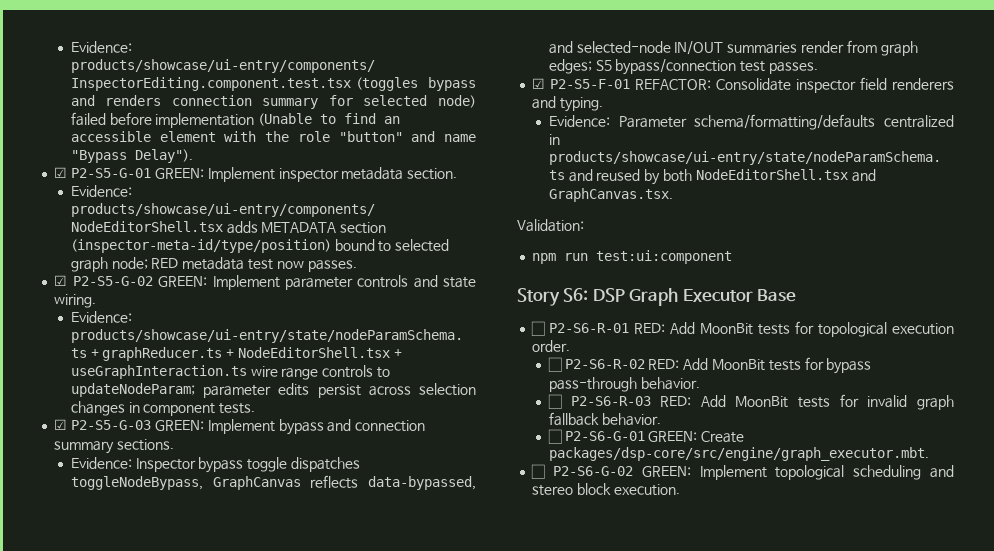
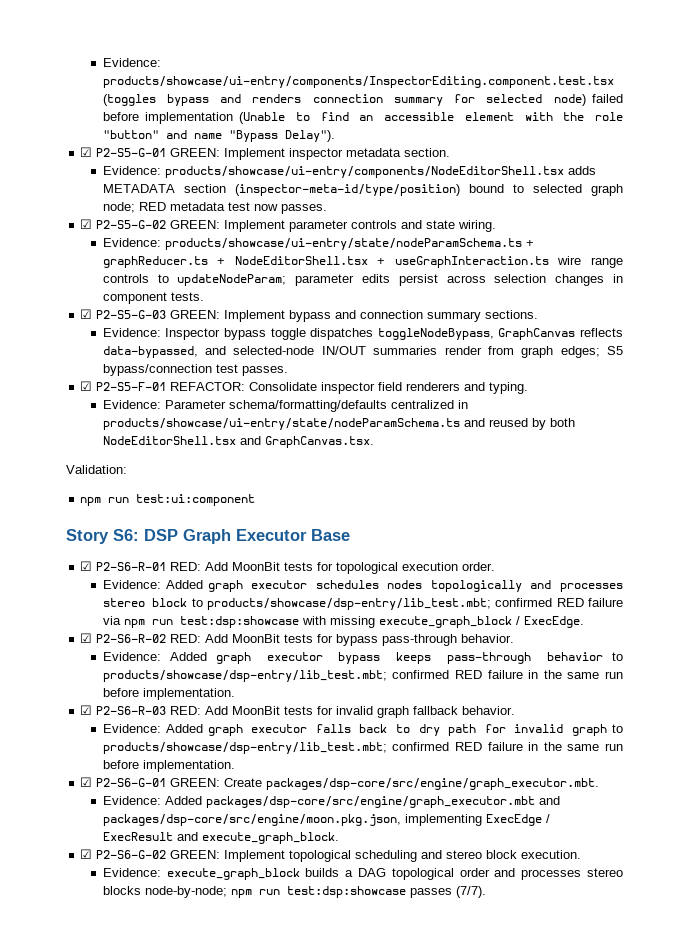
[531,321,546,336] ☐ -> [80,561,93,571] ☑
[547,357,562,372] ☐ -> [102,580,624,592] [102,598,623,610] [102,616,584,628] [80,633,93,643] Evidence: Added graph executor schedules nodes topologically and processes stereo block to products/showcase/dsp-entry/lib_test.mbt; confirmed RED failure via npm run test:dsp:showcase with missing execute_graph_block / ExecEdge. // ☑
[547,394,562,409] ☐ -> [102,652,624,664] [102,670,623,682] [102,688,235,700] [80,705,93,715] Evidence: Added graph executor bypass keeps pass-through behavior to products/showcase/dsp-entry/lib_test.mbt; confirmed RED failure in the same run before implementation. // ☑
[547,429,745,444] [548,447,929,461] [531,464,546,479] ☐ P2-S6-G-01 GREEN: Create packages/dsp-core/src/engine/graph_executor.mbt. // ☐ -> [102,724,623,736] [102,742,623,754] [102,760,235,772] [80,777,600,790] [102,796,560,808] [102,814,550,826] [102,832,339,844] [80,849,93,859] Evidence: Added graph executor falls back to dry path for invalid graph to products/showcase/dsp-entry/lib_test.mbt; confirmed RED failure in the same run before implementation. // ☑ P2-S6-G-01 GREEN: Create packages/dsp-core/src/engine/graph_executor.mbt. // Evidence: Added packages/dsp-core/src/engine/graph_executor.mbt and packages/dsp-core/src/engine/moon.pkg.json, implementing ExecEdge / ExecResult and execute_graph_block. // ☑
(680, 490) none -> [102,868,623,880] [102,886,486,898] // Evidence: execute_graph_block builds a DAG topological order and processes stereo blocks node-by-node; npm run test:dsp:showcase passes (7/7).

